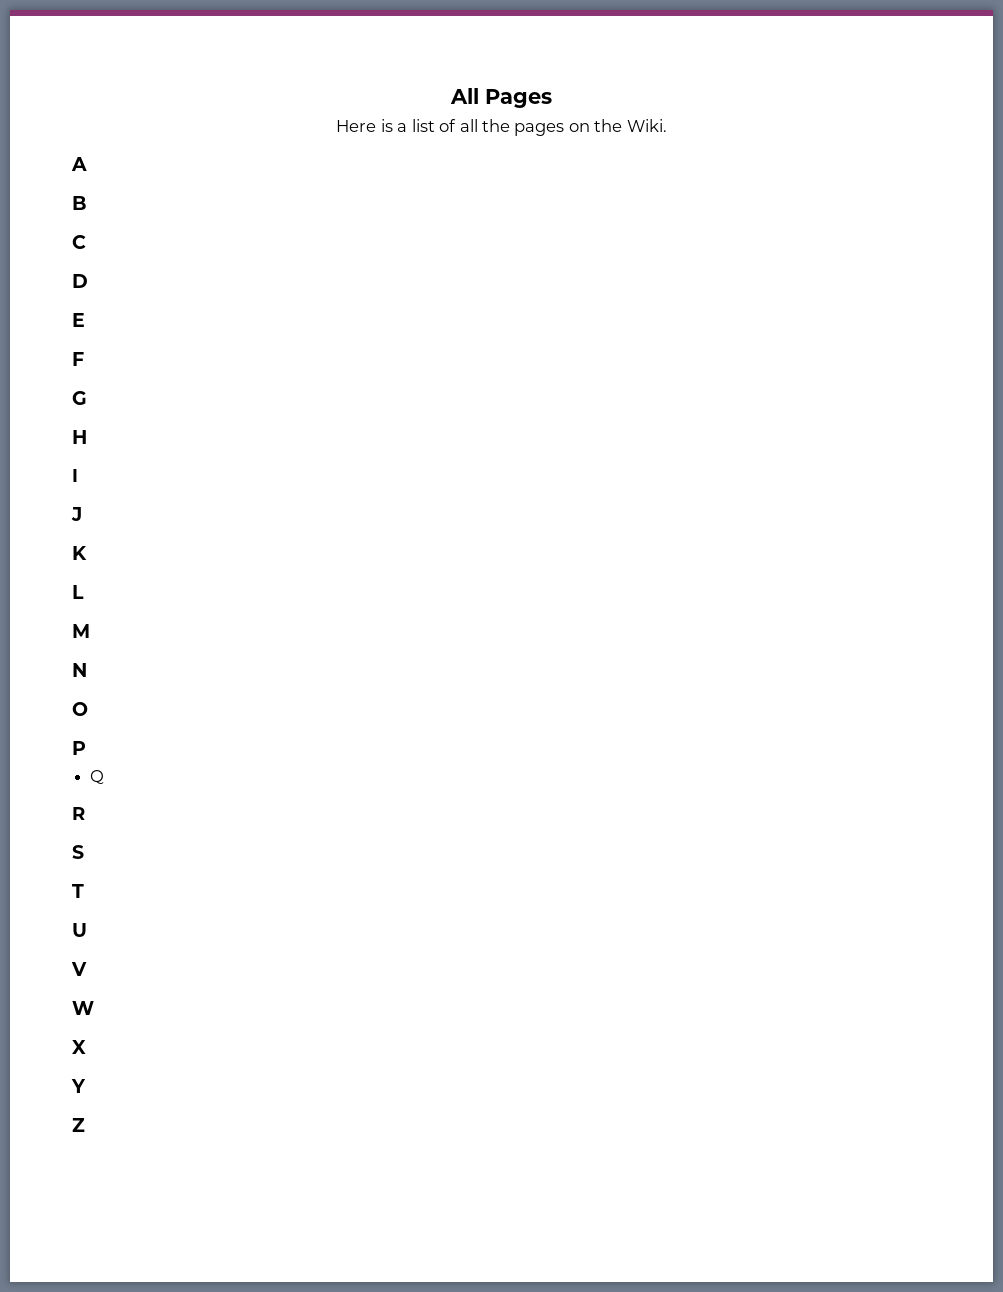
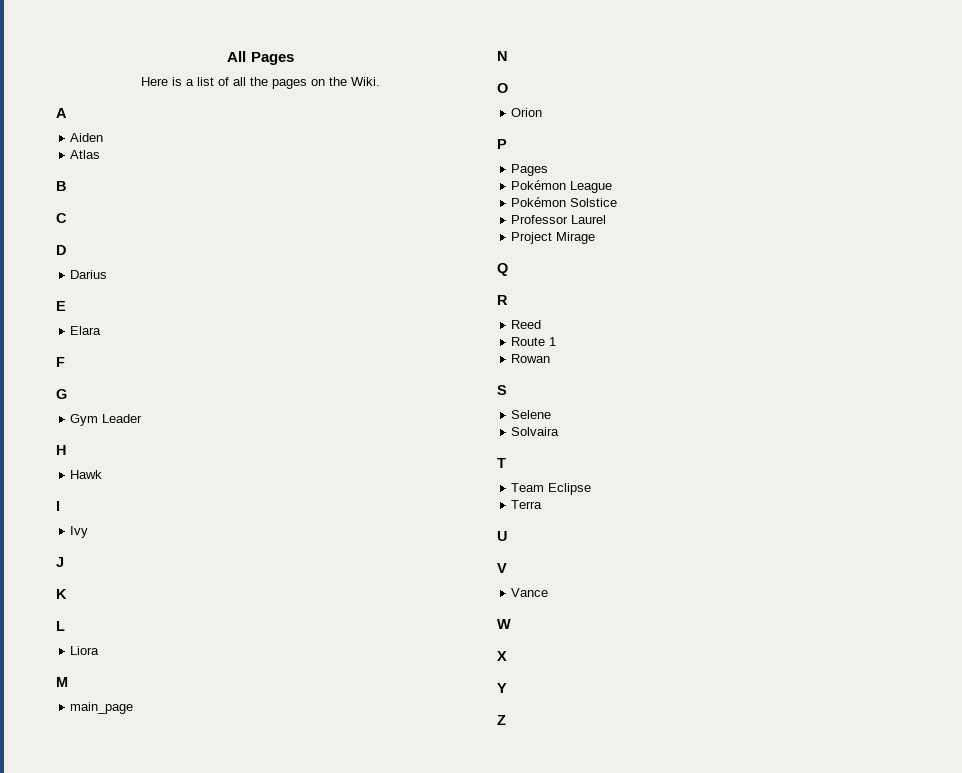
(87, 164) none -> [70,133,104,142] [70,150,101,159] // Aiden // Atlas
(88, 281) none -> [70,270,108,279] // Darius
(85, 320) none -> [70,326,102,335] // Elara
(87, 398) none -> [70,414,143,426] // Gym Leader
[72,469,78,482] // I -> [70,470,103,479] [56,501,60,511] [70,526,89,538] // Hawk // I // Ivy
(84, 592) none -> [70,646,100,655] // Liora
(90, 631) none -> [70,702,134,714] // main_page
(88, 709) none -> [511,108,543,117] // Orion
[90,770,105,784] [72,807,85,820] Q // R -> [511,164,549,176] [511,180,613,193] [511,197,618,207] [511,215,607,224] [511,232,596,244] [497,263,508,276] [497,295,508,305] [511,320,542,329] [511,337,557,346] [511,354,551,363] Pages // Pokémon League // Pokémon Solstice // Professor Laurel // Project Mirage // Q // R // Reed // Route 1 // Rowan
(84, 852) none -> [511,410,552,419] [511,427,560,436] // Selene // Solvaira
(84, 891) none -> [511,483,592,495] [511,500,543,509] // Team Eclipse // Terra
(87, 969) none -> [511,588,549,597] // Vance

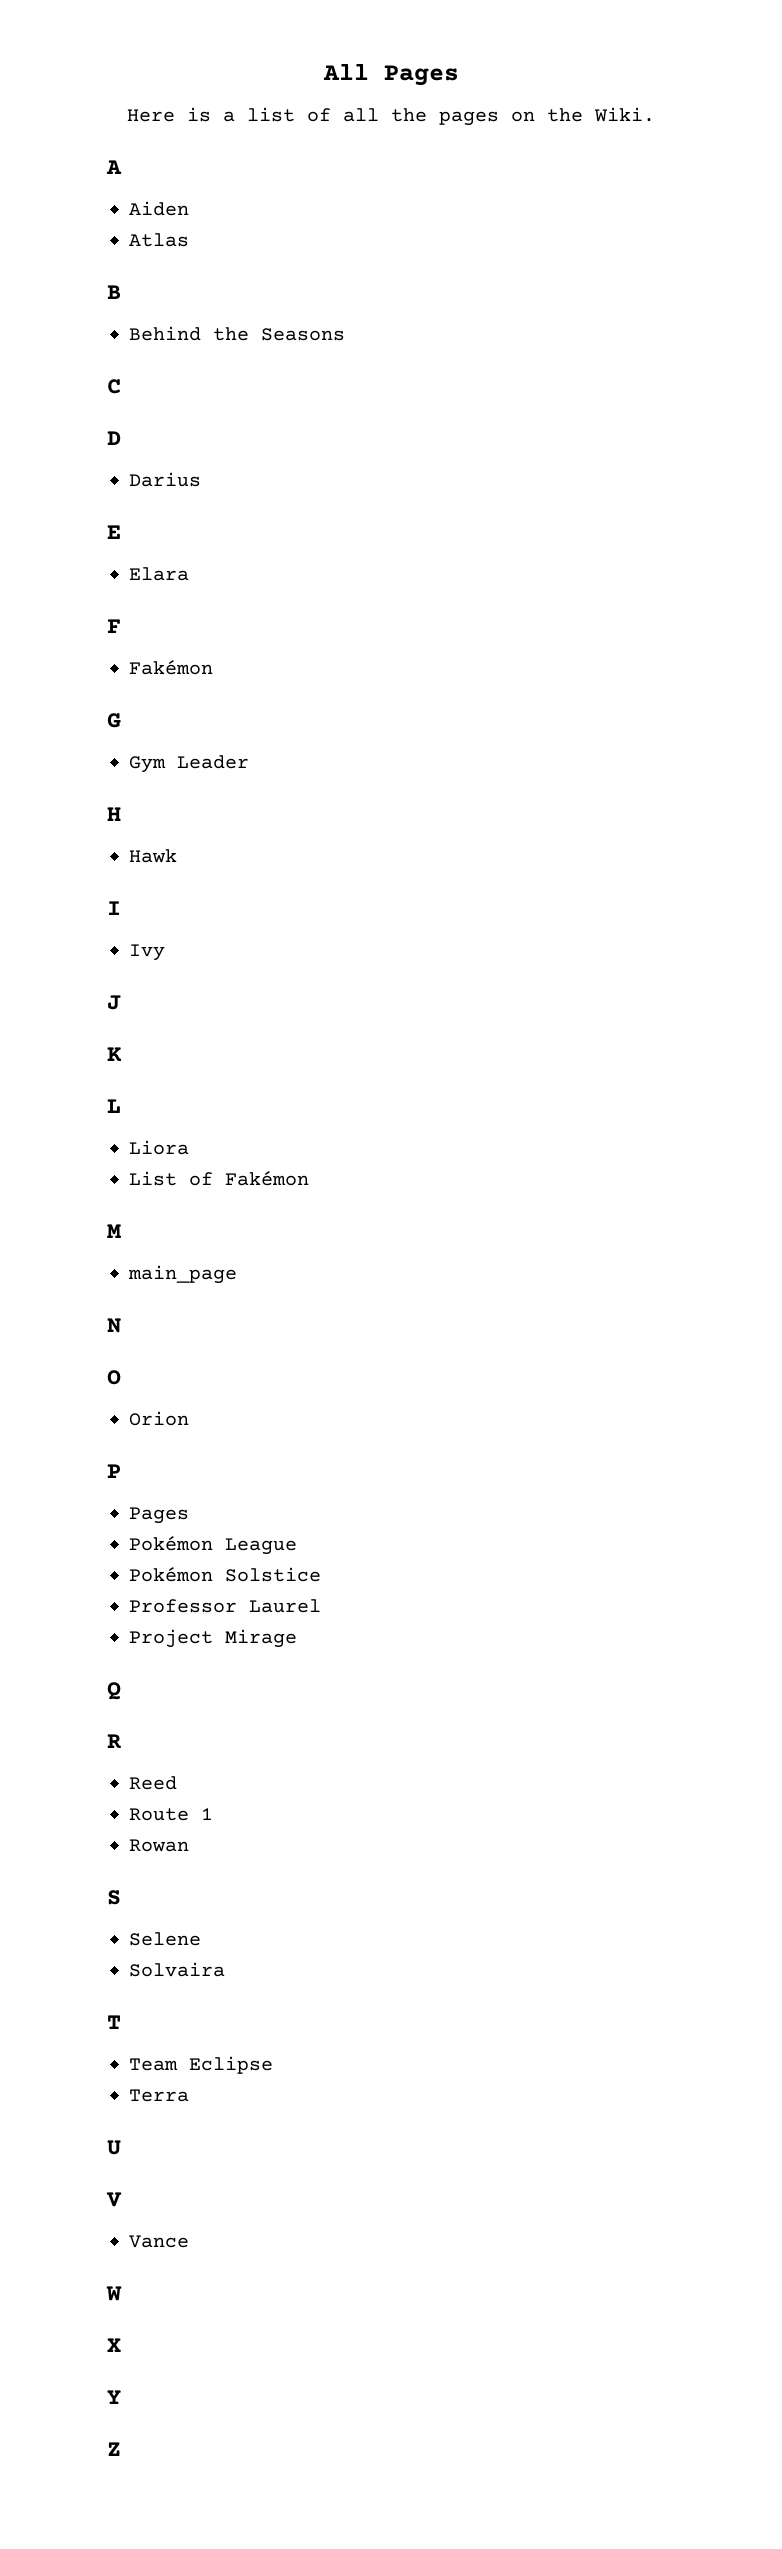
(66, 186) none -> [129,326,345,341] // Behind the Seasons
(65, 362) none -> [129,660,213,675] // Fakémon
(100, 650) none -> [129,1171,309,1186] // List of Fakémon

